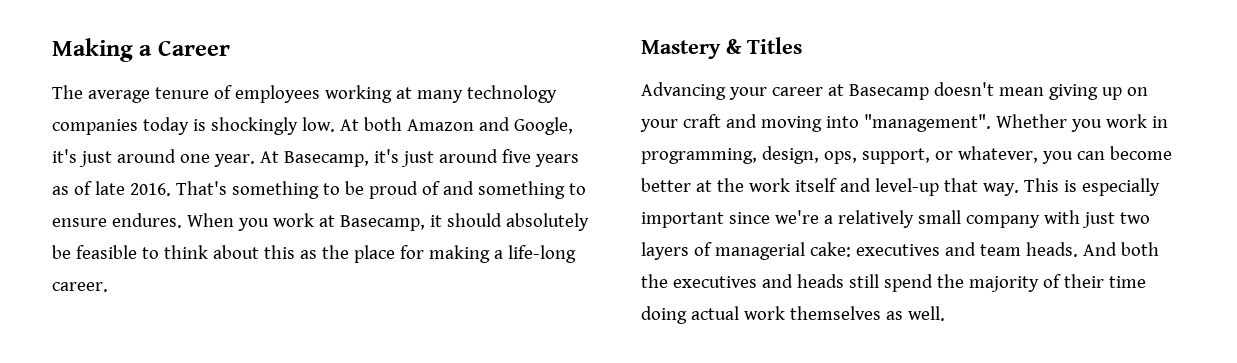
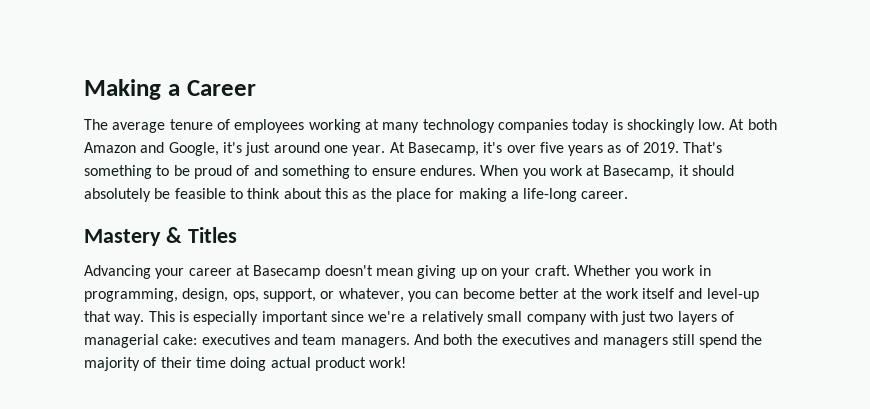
[400,149,498,167] just around -> [506,145,536,153] over
[94,181,171,196] late 2016. -> [643,142,680,153] 2019.
[682,114,991,132] craft and moving into "management". -> [534,265,570,276] craft.
[1025,242,1078,257] heads. -> [340,337,410,348] managers.
[796,274,844,288] heads -> [602,337,668,348] managers
[743,306,945,321] work themselves as well. -> [314,357,407,371] product work!

